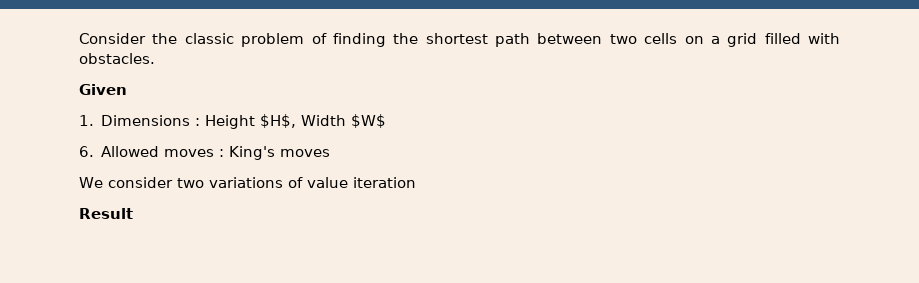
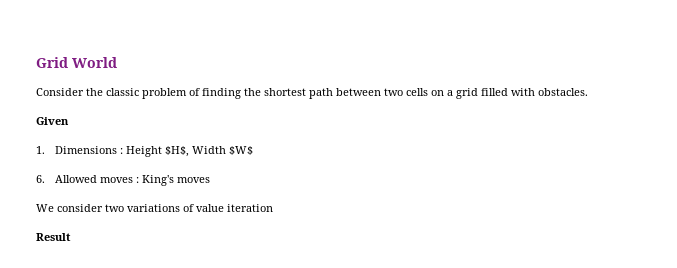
(79, 38) none -> [36,57,117,68] Grid World //

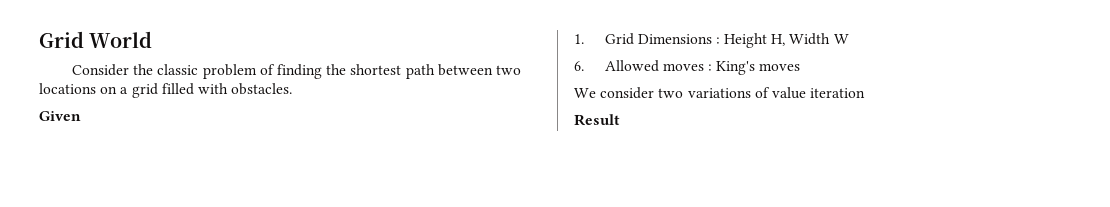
[406,88,428,96] cells -> [39,83,96,94] locations
(45, 150) none -> [604,33,634,45] Grid
[164,146,253,157] $H$, Width $W$ -> [771,33,849,46] H, Width W

